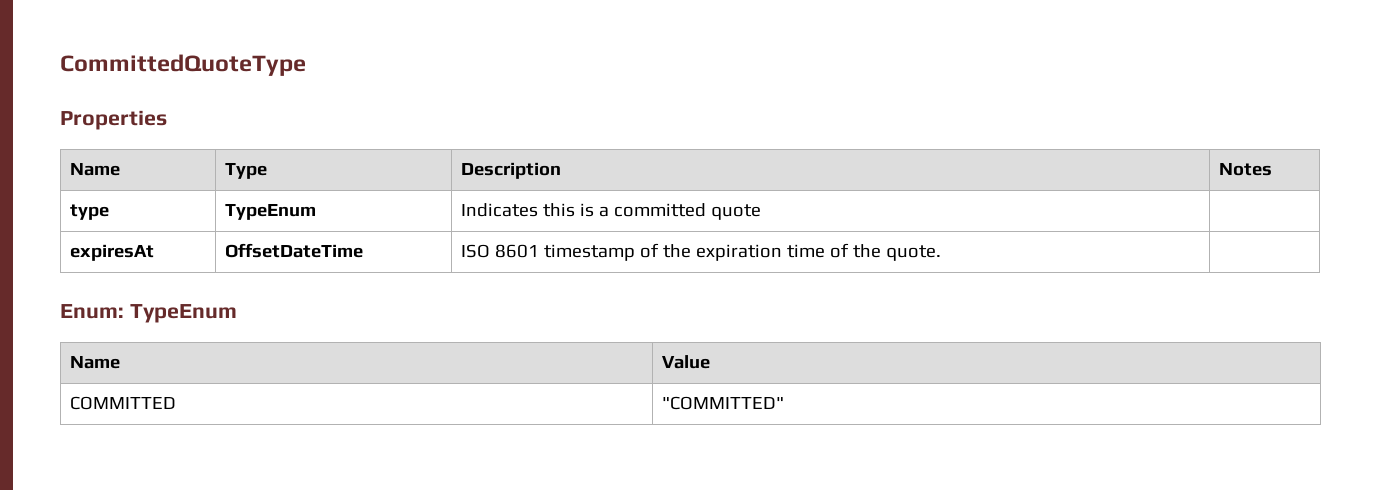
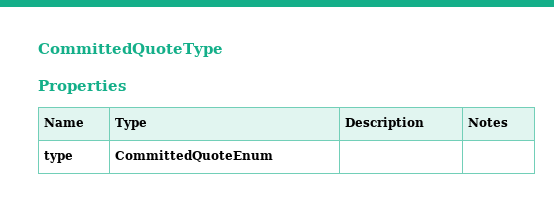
[225,204,317,220] [461,203,762,220] [70,244,155,261] [225,243,364,258] [461,243,942,261] [60,304,237,323] [70,356,121,369] [662,355,711,369] [70,396,177,410] [662,396,785,410] TypeEnum | Indicates this is a committed quote | // expiresAt | OffsetDateTime | ISO 8601 timestamp of the expiration time of the quote. | // Enum: TypeEnum // Name | Value // COMMITTED | "COMMITTED" -> [115,150,274,162] CommittedQuoteEnum | |

